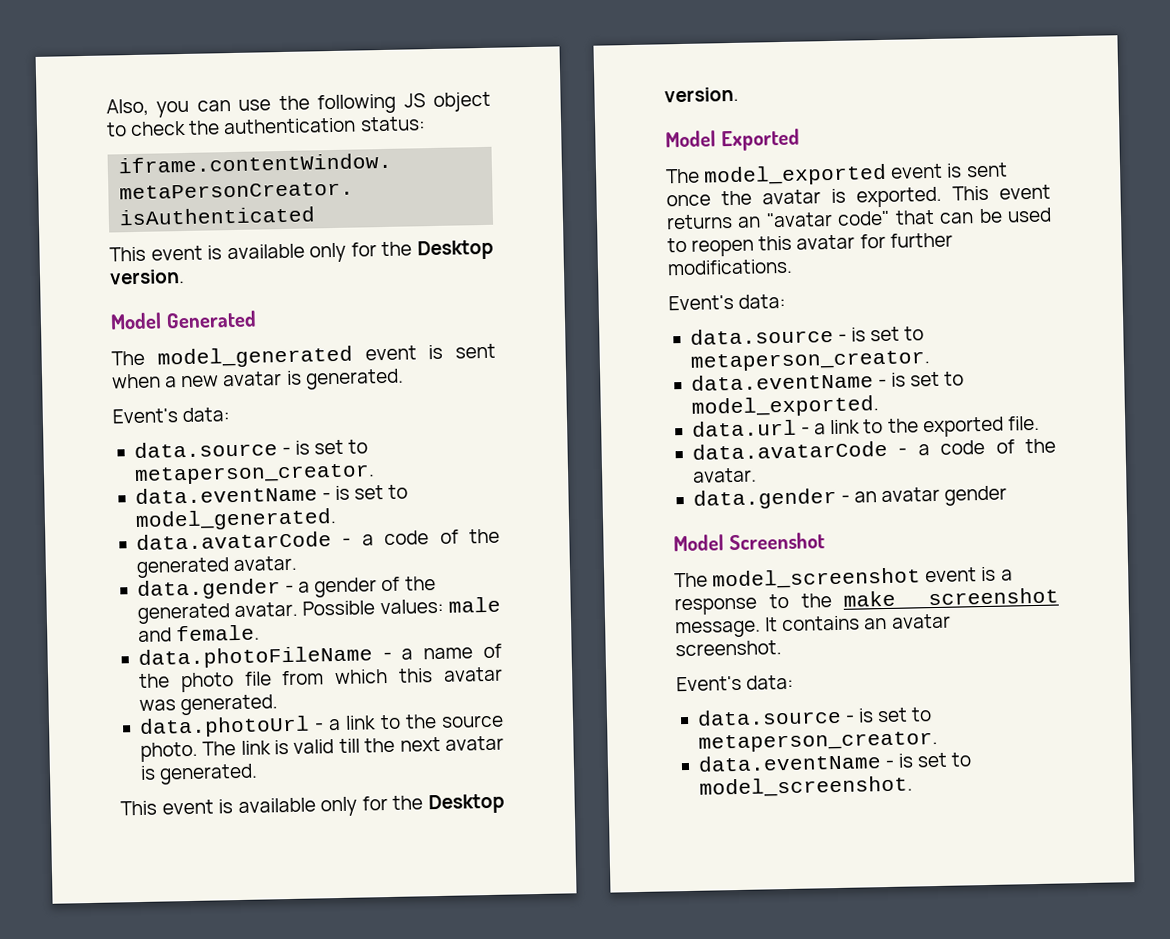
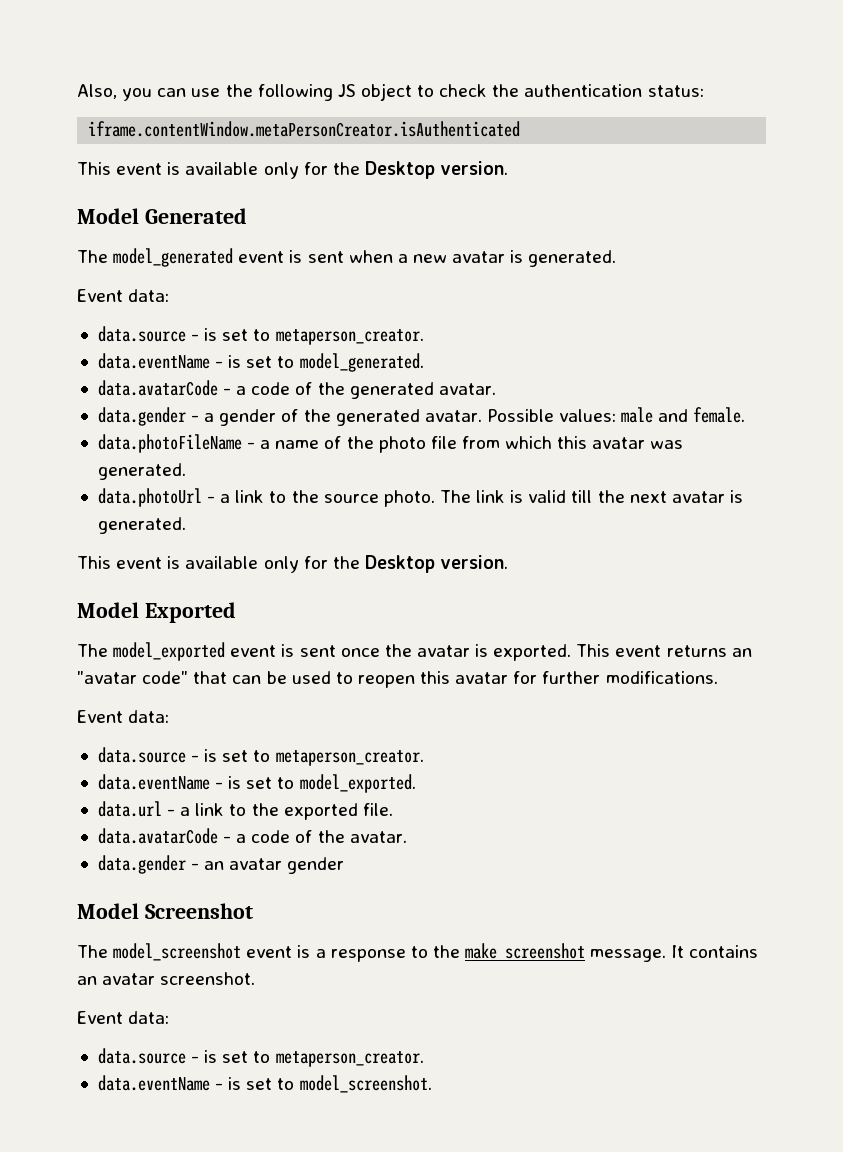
[112,408,178,424] Event's -> [77,289,123,302] Event
[668,294,734,311] Event's -> [77,710,123,723] Event
[676,675,742,692] Event's -> [77,1011,123,1024] Event

